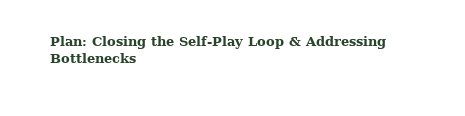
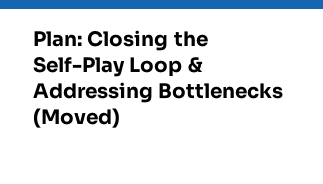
(136, 58) none -> [33,108,120,128] (Moved)

